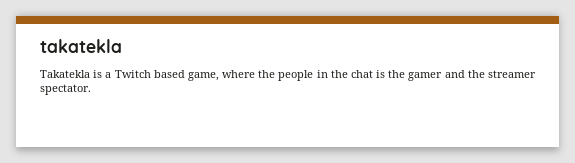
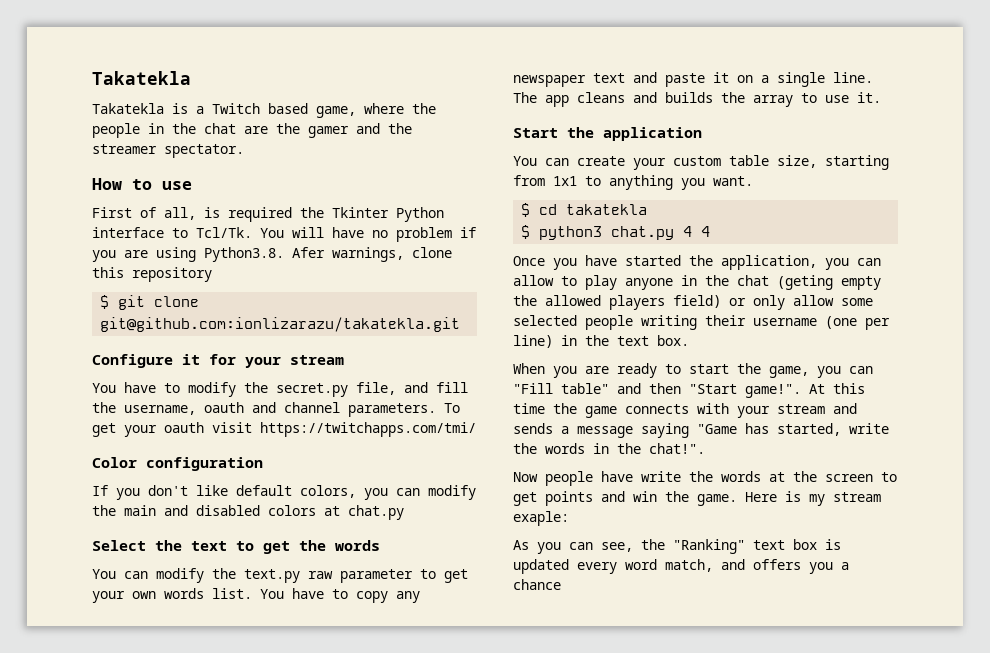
[40,39,122,53] takatekla -> [92,71,191,85] Takatekla
[376,70,386,78] is -> [244,126,268,134] are
(91, 89) none -> [92,178,192,190] [92,207,444,222] [92,227,476,242] [92,247,452,262] [92,267,212,282] [100,295,200,310] [100,317,461,332] [92,354,344,368] [92,382,468,397] [92,402,460,417] [92,422,476,437] [92,457,263,471] [92,485,476,500] [92,505,404,520] [92,540,380,554] [92,568,468,583] [92,588,420,603] [513,72,873,87] [513,92,881,107] [513,127,702,141] [513,155,889,170] [513,175,753,190] [521,203,648,217] [521,225,711,240] [513,255,881,270] [513,275,881,290] [513,295,873,310] [513,315,890,330] [513,335,689,348] [513,363,873,378] [513,383,865,398] [513,403,857,418] [513,423,889,438] [513,443,705,454] [513,471,897,486] [513,491,881,506] [513,511,569,526] [513,539,841,554] [513,559,849,574] [513,579,561,590] // How to use // First of all, is required the Tkinter Python interface to Tcl/Tk. You will have no problem if you are using Python3.8. Afer warnings, clone this repository // $ git clone git@github.com:ionlizarazu/takatekla.git // Configure it for your stream // You have to modify the secret.py file, and fill the username, oauth and channel parameters. To get your oauth visit https://twitchapps.com/tmi/ // Color configuration // If you don't like default colors, you can modify the main and disabled colors at chat.py // Select the text to get the words // You can modify the text.py raw parameter to get your own words list. You have to copy any newspaper text and paste it on a single line. The app cleans and builds the array to use it. // Start the application // You can create your custom table size, starting from 1x1 to anything you want. // $ cd takatekla // $ python3 chat.py 4 4 // Once you have started the application, you can allow to play anyone in the chat (geting empty the allowed players field) or only allow some selected people writing their username (one per line) in the text box. // When you are ready to start the game, you can "Fill table" and then "Start game!". At this time the game connects with your stream and sends a message saying "Game has started, write the words in the chat!". // Now people have write the words at the screen to get points and win the game. Here is my stream exaple: // As you can see, the "Ranking" text box is updated every word match, and offers you a chance

